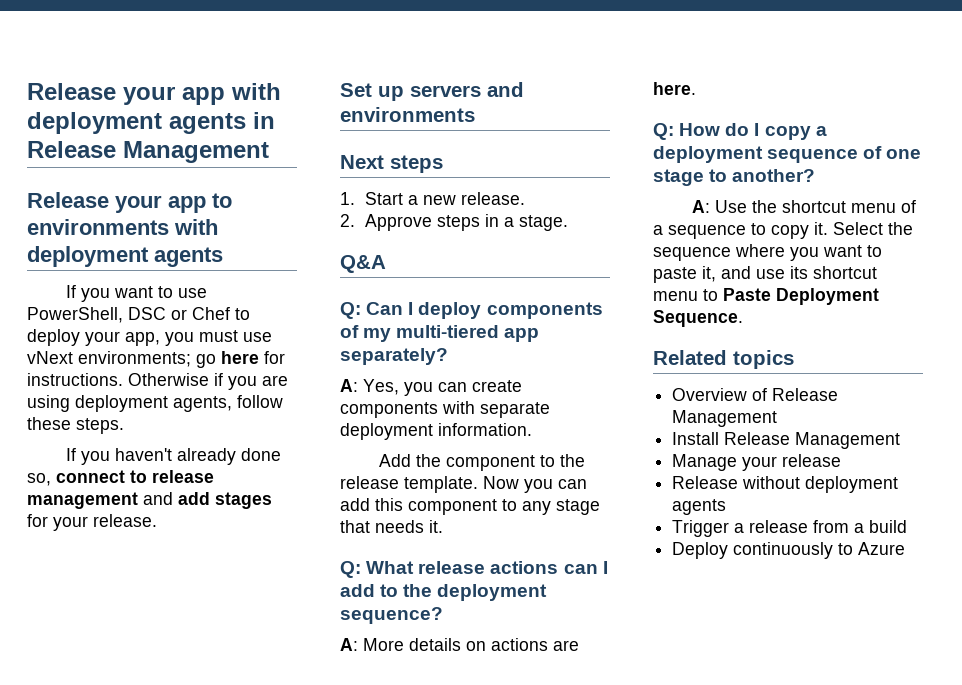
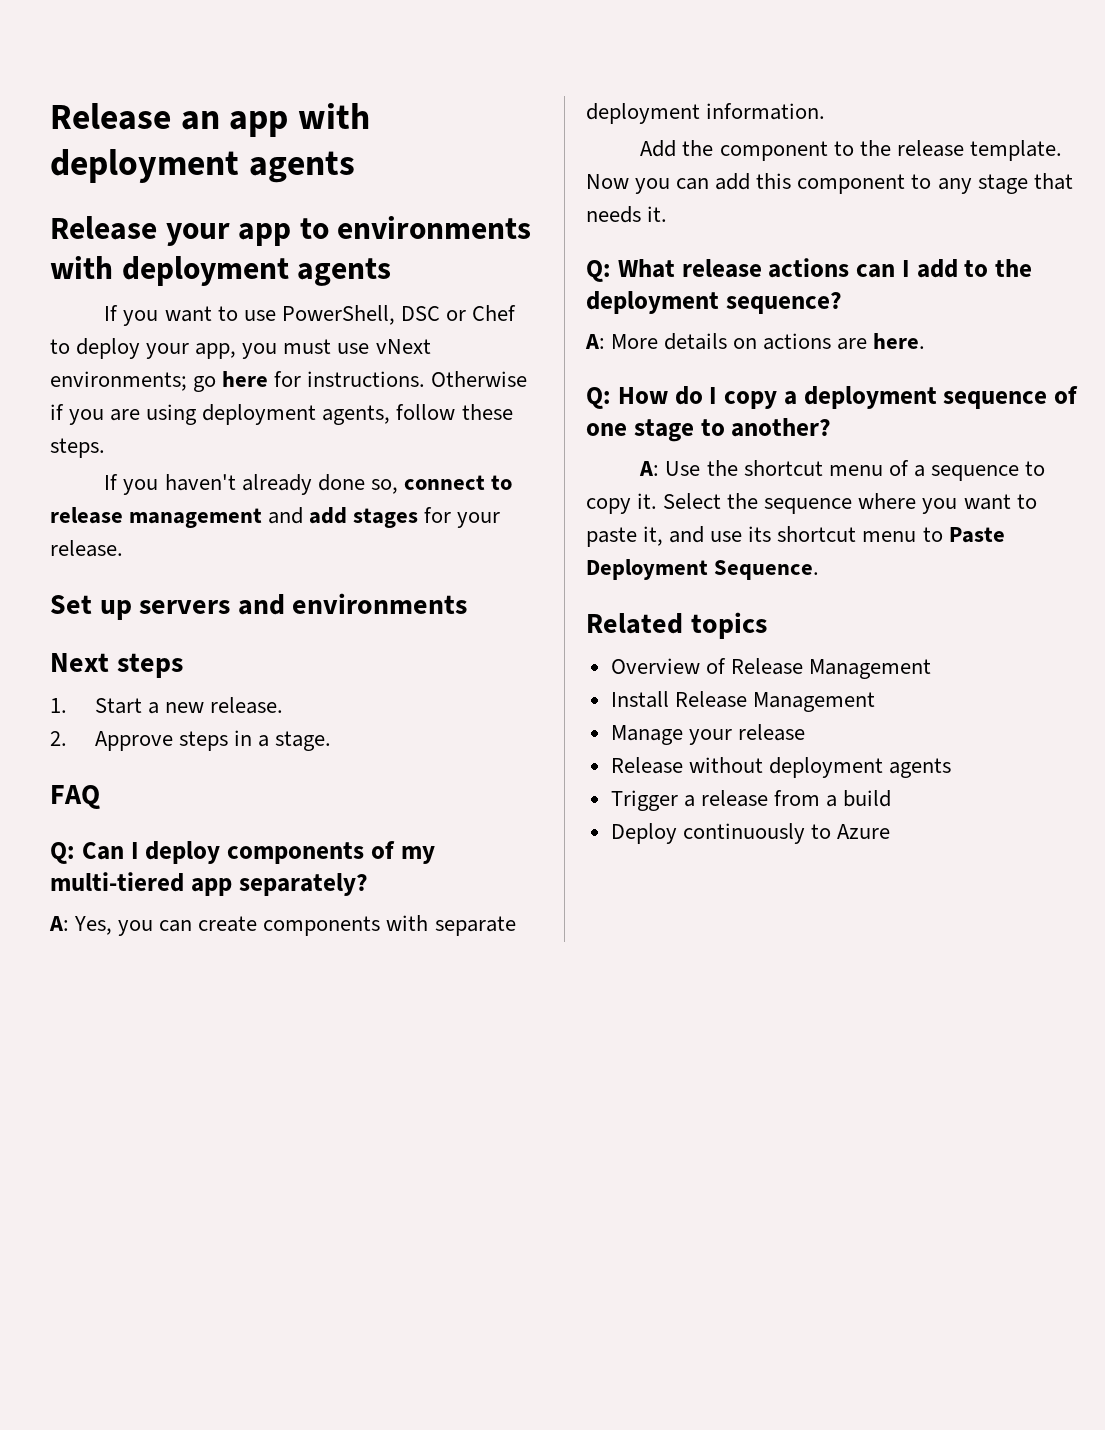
[27,83,175,105] Release your -> [50,103,220,130] Release an
[253,112,275,129] [27,141,269,163] in Release Management -> (355, 167) none
[340,255,386,273] Q&A -> [50,785,100,809] FAQ

